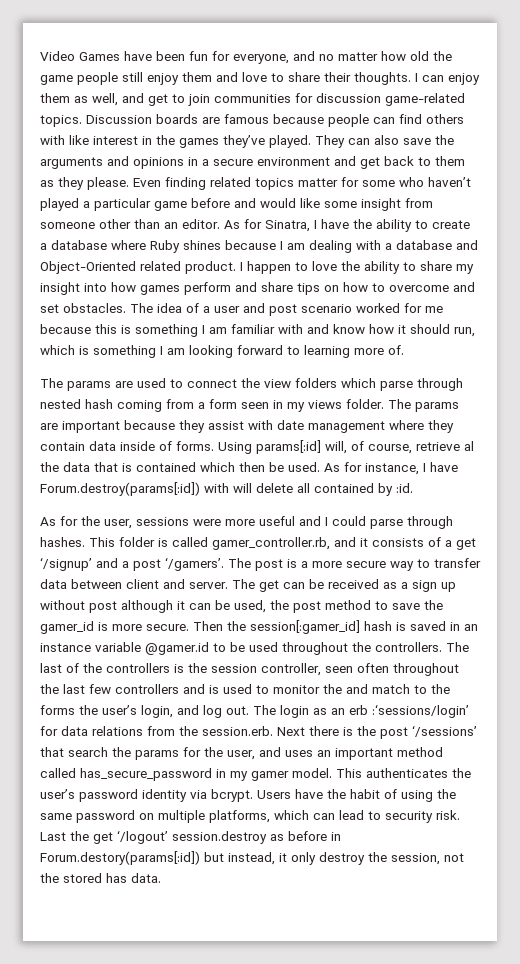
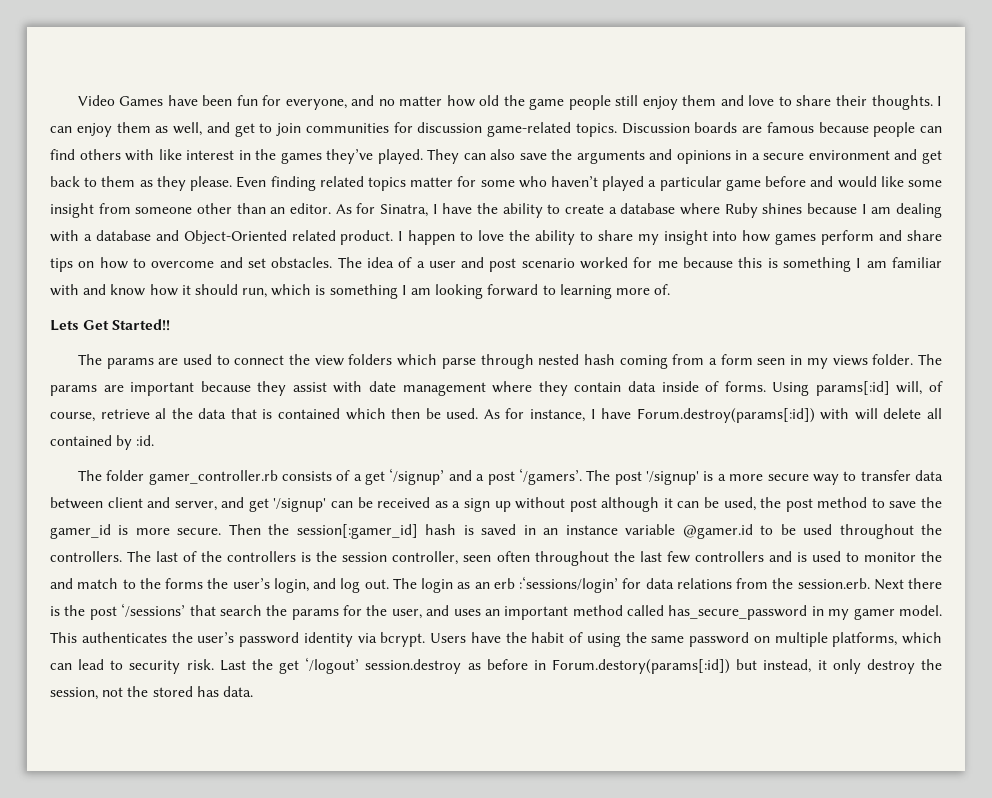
(404, 350) none -> [50,319,171,331] // Lets Get Started!!
[40,516,453,529] [40,537,368,550] As for the user, sessions were more useful and I could parse through hashes. This folder is called gamer_controller.rb, and it -> [77,470,278,485] The folder gamer_controller.rb
(283, 565) none -> [646,471,700,485] '/signup'
[189,579,279,592] server. The get -> [174,497,327,512] server, and get '/signup'

